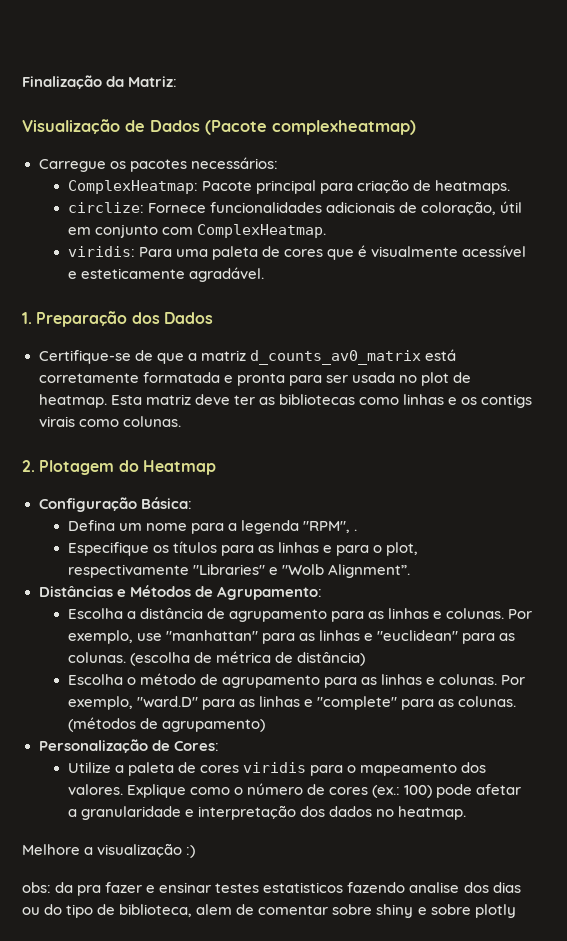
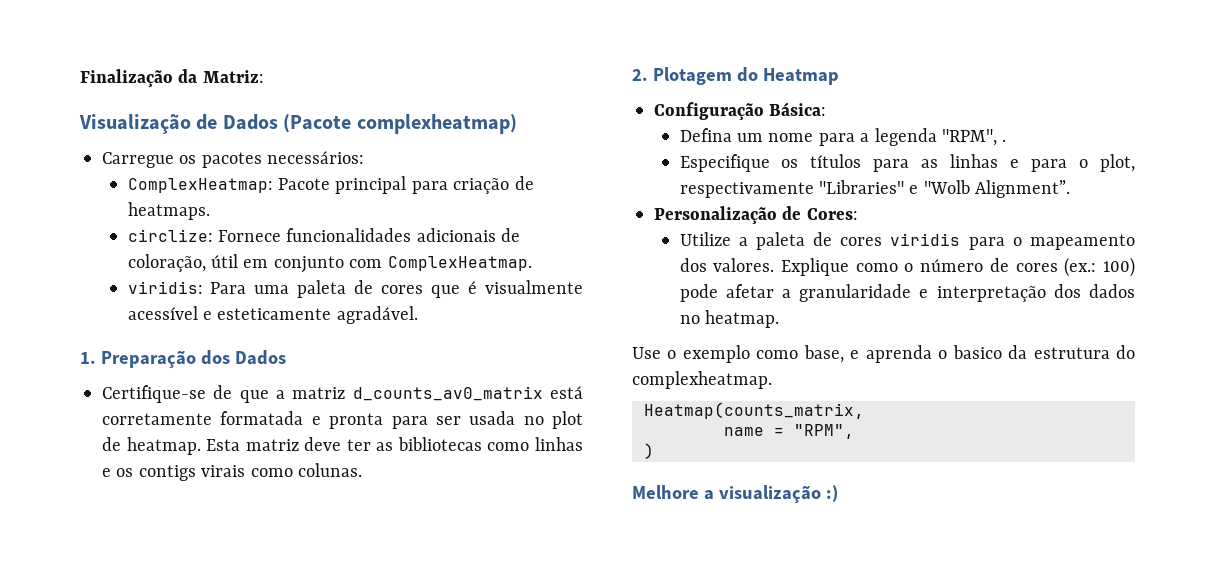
[38,585,322,600] [67,608,533,622] [67,630,516,644] [67,651,366,666] [67,673,526,688] [67,696,517,710] [67,717,266,732] // Distâncias e Métodos de Agrupamento: // Escolha a distância de agrupamento para as linhas e colunas. Por exemplo, use "manhattan" para as linhas e "euclidean" para as colunas. (escolha de métrica de distância) // Escolha o método de agrupamento para as linhas e colunas. Por exemplo, "ward.D" para as linhas e "complete" para as colunas. (métodos de agrupamento) -> (1071, 189) none
[22,843,196,858] [22,882,521,896] [22,904,516,918] Melhore a visualização :) // obs: da pra fazer e ensinar testes estatisticos fazendo analise dos dias ou do tipo de biblioteca, alem de comentar sobre shiny e sobre plotly -> [632,345,1135,363] [632,371,772,389] [644,402,864,419] [724,424,854,439] [644,443,654,459] [632,485,838,504] Use o exemplo como base, e aprenda o basico da estrutura do complexheatmap. // Heatmap(counts_matrix, // name = "RPM", // ) // Melhore a visualização :)

